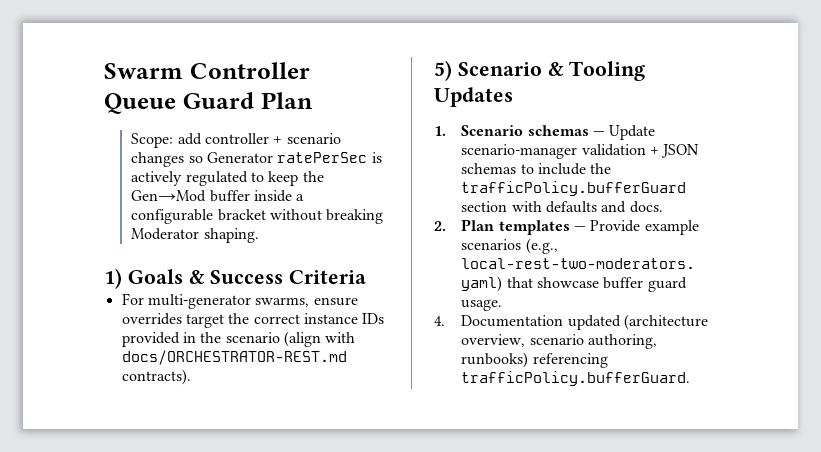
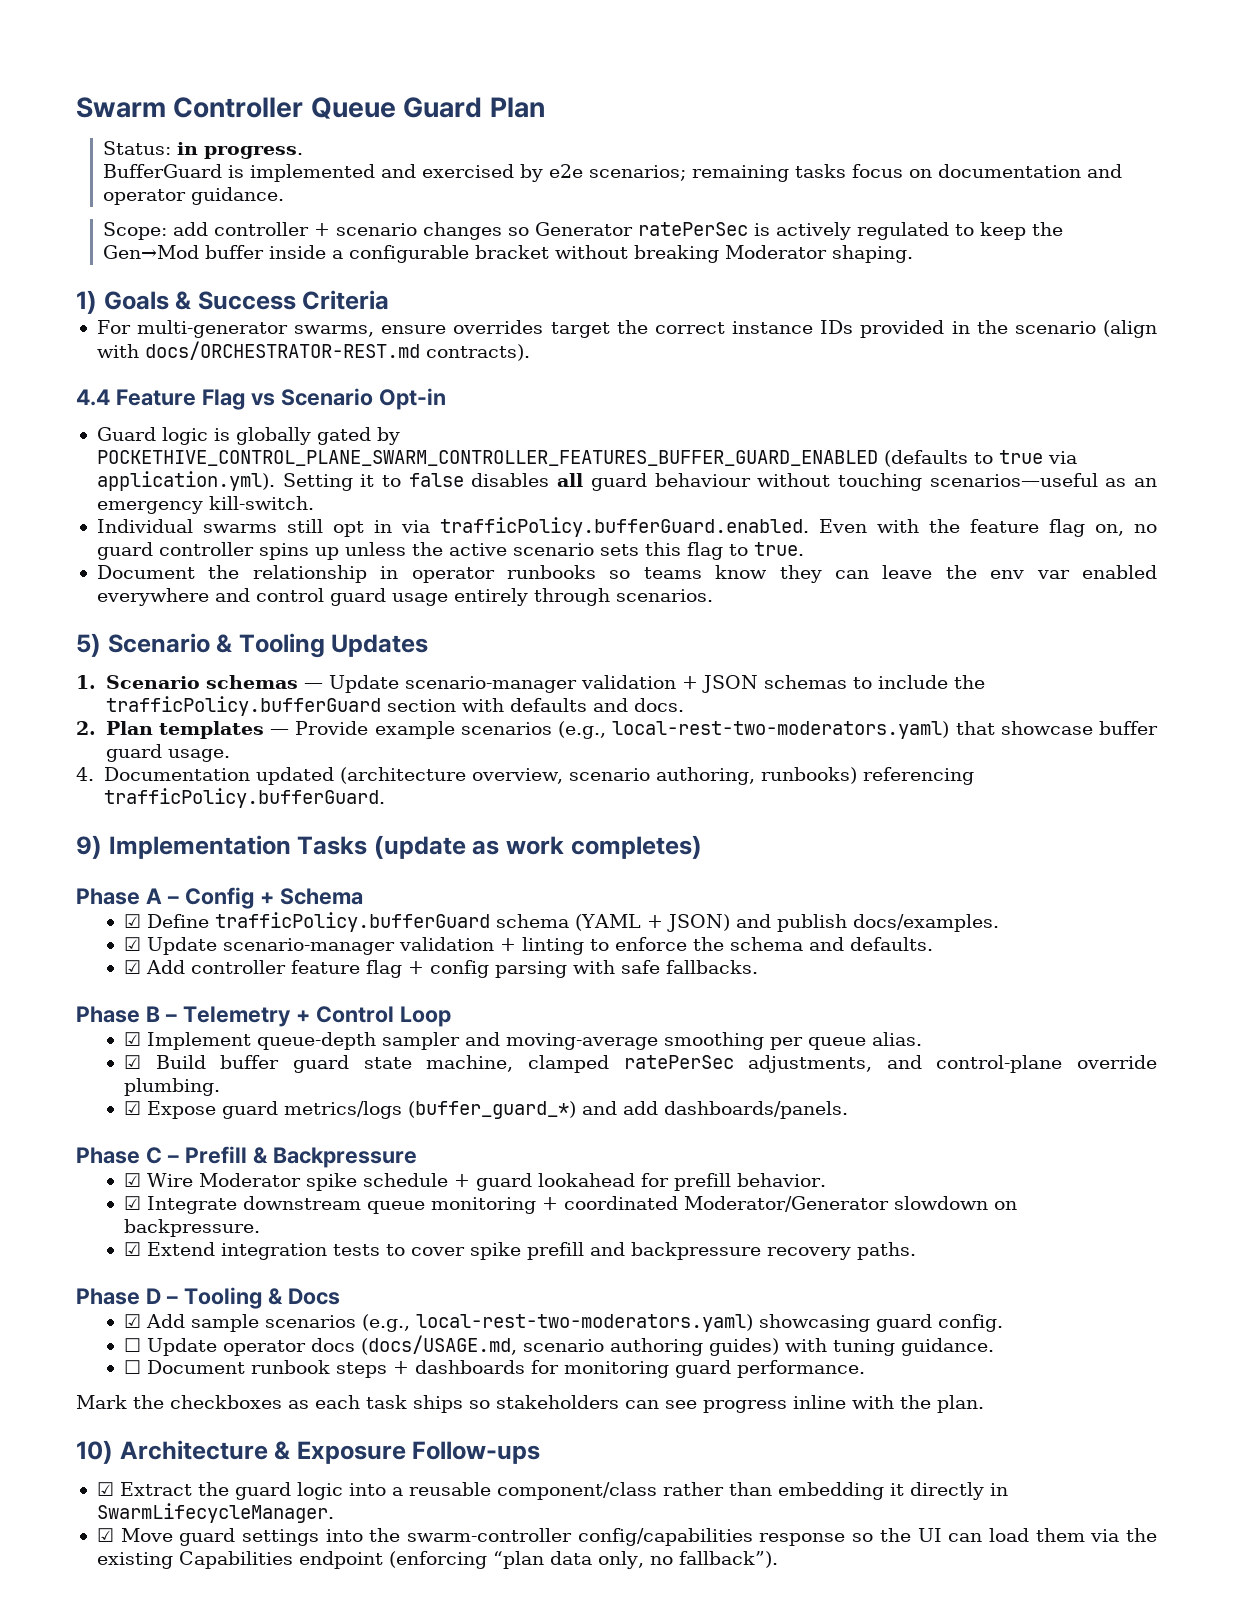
(313, 100) none -> [103,141,304,159] [103,164,1123,182] [103,187,285,205] // Status: in progress. // BufferGuard is implemented and exercised by e2e scenarios; remaining tasks focus on documentation and operator guidance.
(191, 377) none -> [76,388,446,410] [96,427,400,445] [96,450,1077,467] [96,471,1158,491] [96,496,314,514] [96,517,1157,537] [96,542,804,560] [96,565,1157,583] [96,588,713,606] // 4.4 Feature Flag vs Scenario Opt-in // Guard logic is globally gated by POCKETHIVE_CONTROL_PLANE_SWARM_CONTROLLER_FEATURES_BUFFER_GUARD_ENABLED (defaults to true via application.yml). Setting it to false disables all guard behaviour without touching scenarios—useful as an emergency kill-switch. // Individual swarms still opt in via trafficPolicy.bufferGuard.enabled. Even with the feature flag on, no guard controller spins up unless the active scenario sets this flag to true. // Document the relationship in operator runbooks so teams know they can leave the env var enabled everywhere and control guard usage entirely through scenarios.
(691, 378) none -> [76,835,702,859] [76,887,363,909] [124,912,1000,932] [124,937,934,955] [124,960,759,978] [76,1006,451,1027] [124,1032,923,1050] [124,1055,1157,1073] [124,1078,221,1096] [124,1101,849,1119] [76,1146,417,1168] [124,1173,827,1191] [124,1196,1018,1214] [124,1219,261,1237] [124,1242,917,1260] [76,1287,340,1309] [124,1314,1004,1332] [124,1335,995,1356] [124,1360,866,1378] [76,1395,984,1413] [76,1440,541,1464] [96,1482,1008,1500] [96,1503,334,1523] [96,1528,1157,1546] [96,1551,778,1569] // 9) Implementation Tasks (update as work completes) // Phase A – Config + Schema // ☑ Define trafficPolicy.bufferGuard schema (YAML + JSON) and publish docs/examples. // ☑ Update scenario-manager validation + linting to enforce the schema and defaults. // ☑ Add controller feature flag + config parsing with safe fallbacks. // Phase B – Telemetry + Control Loop // ☑ Implement queue-depth sampler and moving-average smoothing per queue alias. // ☑ Build buffer guard state machine, clamped ratePerSec adjustments, and control-plane override plumbing. // ☑ Expose guard metrics/logs (buffer_guard_*) and add dashboards/panels. // Phase C – Prefill & Backpressure // ☑ Wire Moderator spike schedule + guard lookahead for prefill behavior. // ☑ Integrate downstream queue monitoring + coordinated Moderator/Generator slowdown on backpressure. // ☑ Extend integration tests to cover spike prefill and backpressure recovery paths. // Phase D – Tooling & Docs // ☑ Add sample scenarios (e.g., local-rest-two-moderators.yaml) showcasing guard config. // ☐ Update operator docs (docs/USAGE.md, scenario authoring guides) with tuning guidance. // ☐ Document runbook steps + dashboards for monitoring guard performance. // Mark the checkboxes as each task ships so stakeholders can see progress inline with the plan. // 10) Architecture & Exposure Follow-ups // ☑ Extract the guard logic into a reusable component/class rather than embedding it directly in SwarmLifecycleManager. // ☑ Move guard settings into the swarm-controller config/capabilities response so the UI can load them via the existing Capabilities endpoint (enforcing “plan data only, no fallback”).

